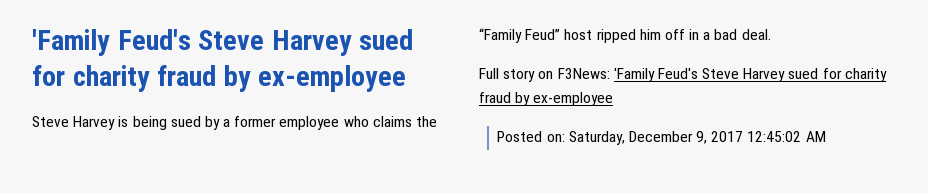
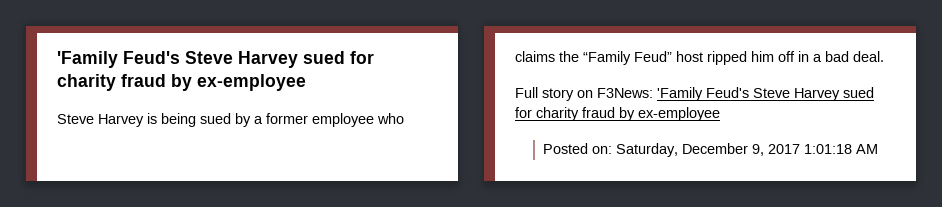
[747,131,802,142] 12:45:02 -> [804,144,853,154] 1:01:18

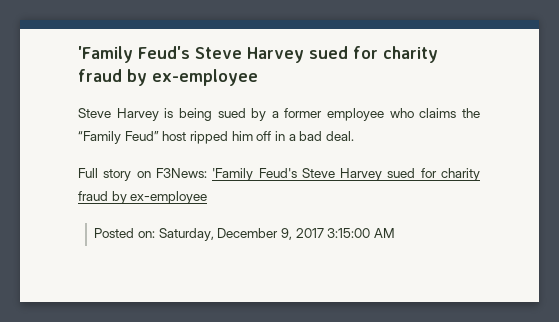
[804,144,853,154] 1:01:18 -> [327,228,371,238] 3:15:00

